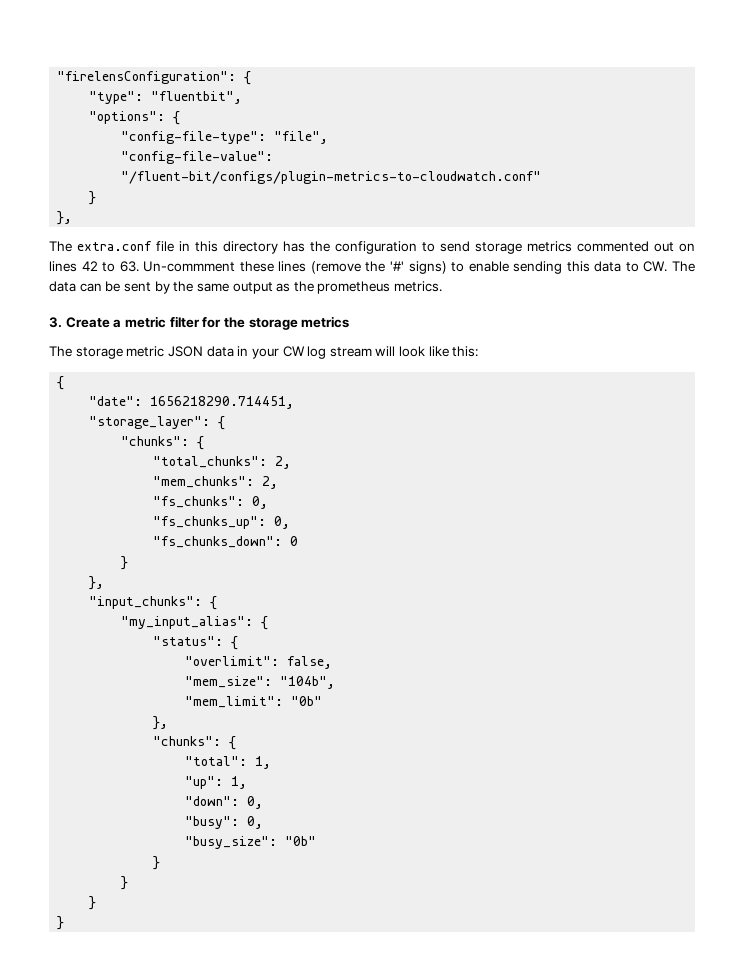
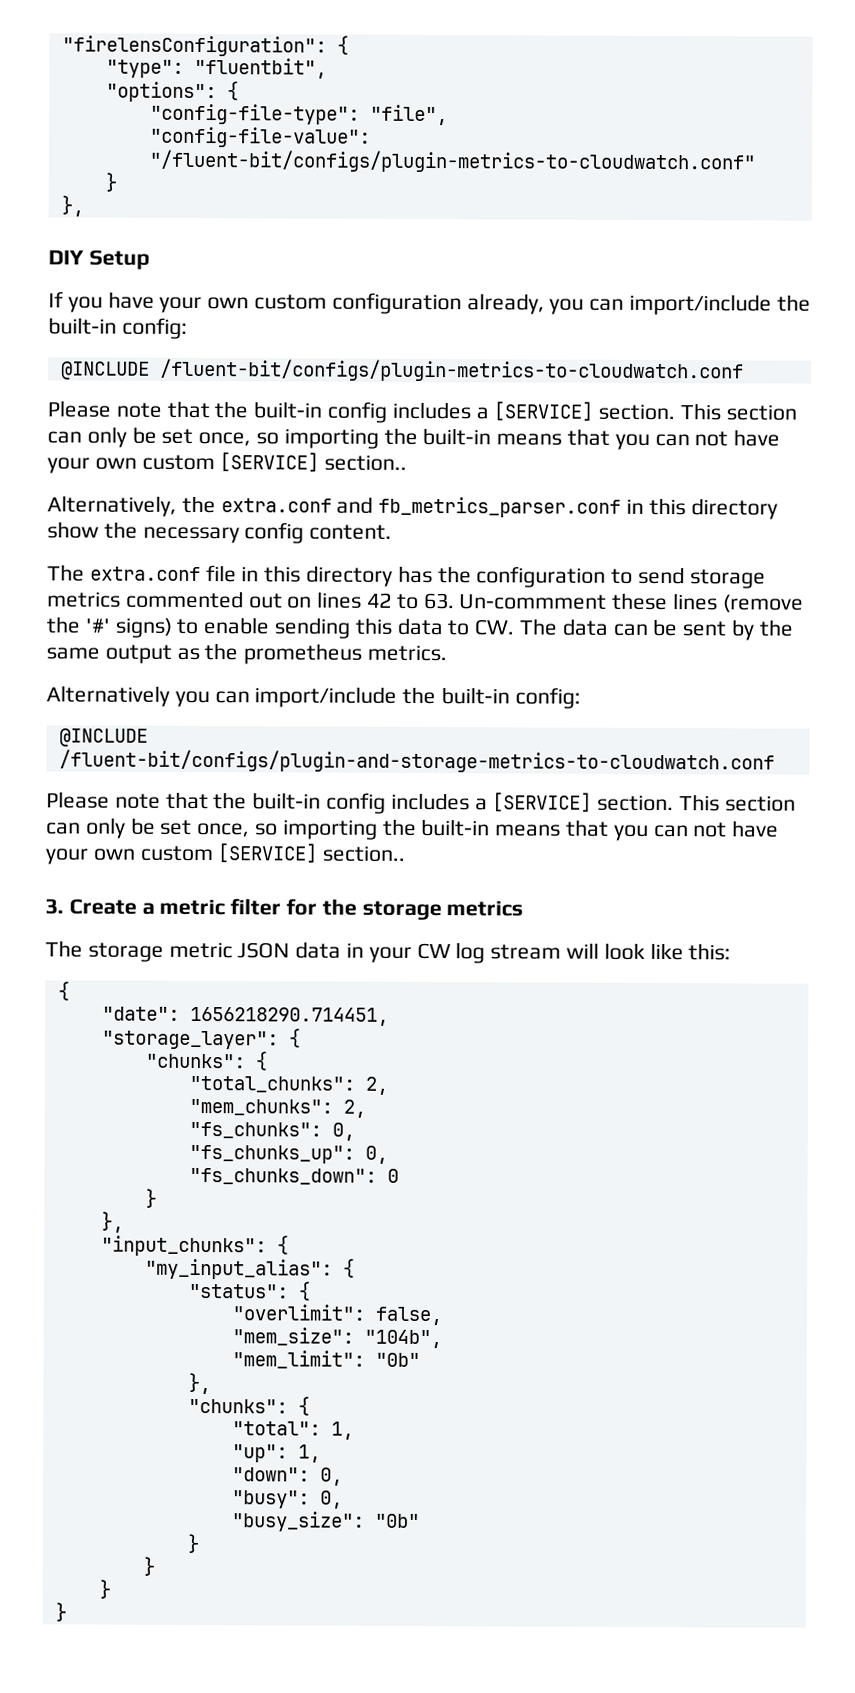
(73, 218) none -> [48,249,150,270] [48,291,811,316] [48,317,188,339] [60,358,744,383] [47,400,797,423] [47,426,781,450] [47,452,408,474] [47,495,778,520] [47,521,393,544] // DIY Setup // If you have your own custom configuration already, you can import/include the built-in config: // @INCLUDE /fluent-bit/configs/plugin-metrics-to-cloudwatch.conf // Please note that the built-in config includes a [SERVICE] section. This section can only be set once, so importing the built-in means that you can not have your own custom [SERVICE] section.. // Alternatively, the extra.conf and fb_metrics_parser.conf in this directory show the necessary config content.
(443, 286) none -> [46,685,581,709] [58,728,148,747] [58,749,775,774] [46,791,796,814] [46,817,780,841] [45,843,407,865] // Alternatively you can import/include the built-in config: // @INCLUDE /fluent-bit/configs/plugin-and-storage-metrics-to-cloudwatch.conf // Please note that the built-in config includes a [SERVICE] section. This section can only be set once, so importing the built-in means that you can not have your own custom [SERVICE] section..

